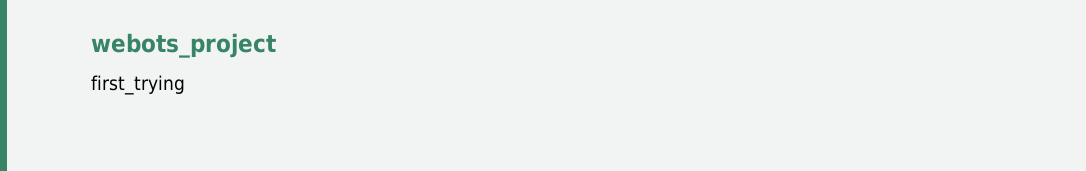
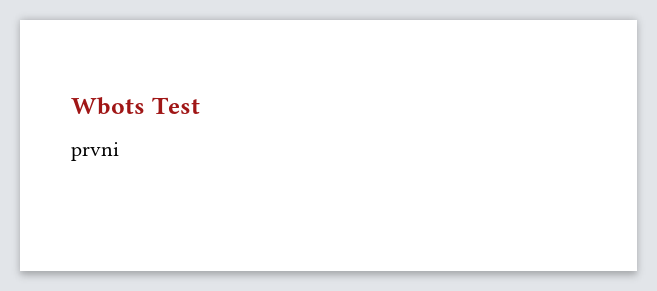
[91,33,276,58] [91,75,185,95] webots_project // first_trying -> [71,97,200,115] [71,142,119,161] Wbots Test // prvni

